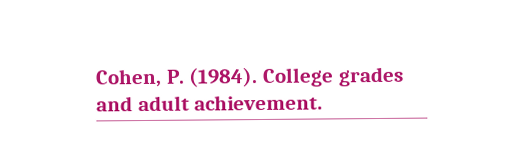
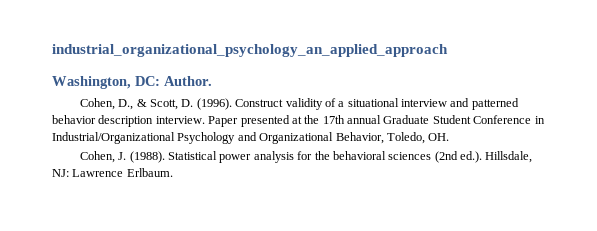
[95,66,404,88] [96,94,324,112] Cohen, P. (1984). College grades and adult achievement. -> [52,44,448,57] [52,76,212,89] [79,98,519,110] [52,115,545,127] [52,132,450,144] [79,151,533,163] [52,168,173,177] industrial_organizational_psychology_an_applied_approach // Washington, DC: Author. // Cohen, D., & Scott, D. (1996). Construct validity of a situational interview and patterned behavior description interview. Paper presented at the 17th annual Graduate Student Conference in Industrial/Organizational Psychology and Organizational Behavior, Toledo, OH. // Cohen, J. (1988). Statistical power analysis for the behavioral sciences (2nd ed.). Hillsdale, NJ: Lawrence Erlbaum.

